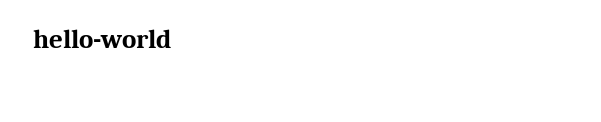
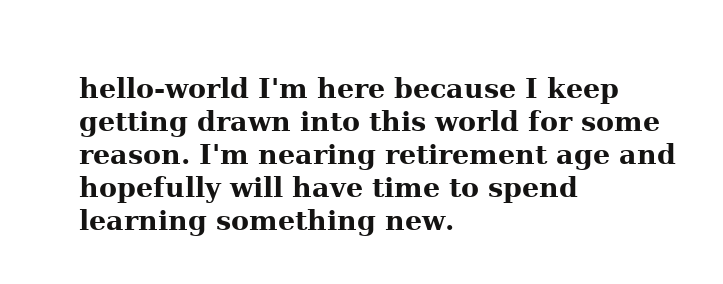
(171, 38) none -> [258,77,619,104] [79,110,660,137] [79,143,676,170] [79,176,578,203] [79,209,454,236] I'm here because I keep getting drawn into this world for some reason. I'm nearing retirement age and hopefully will have time to spend learning something new.

